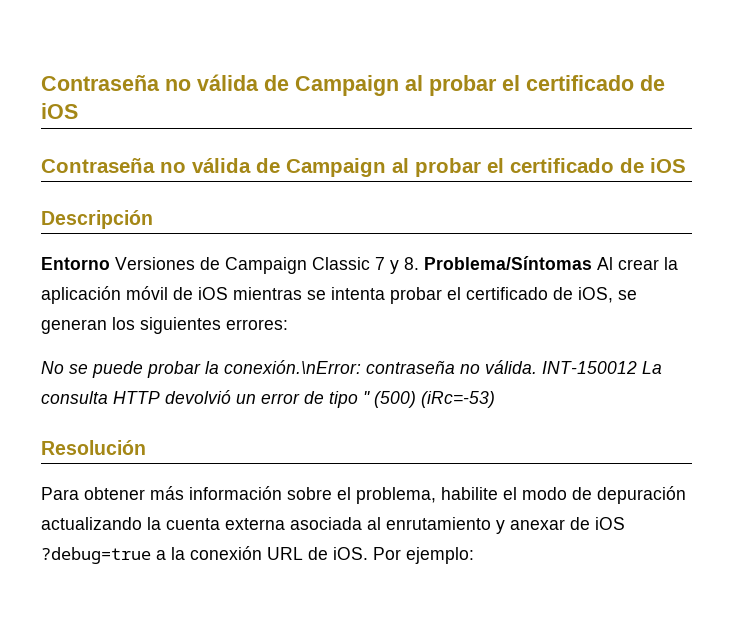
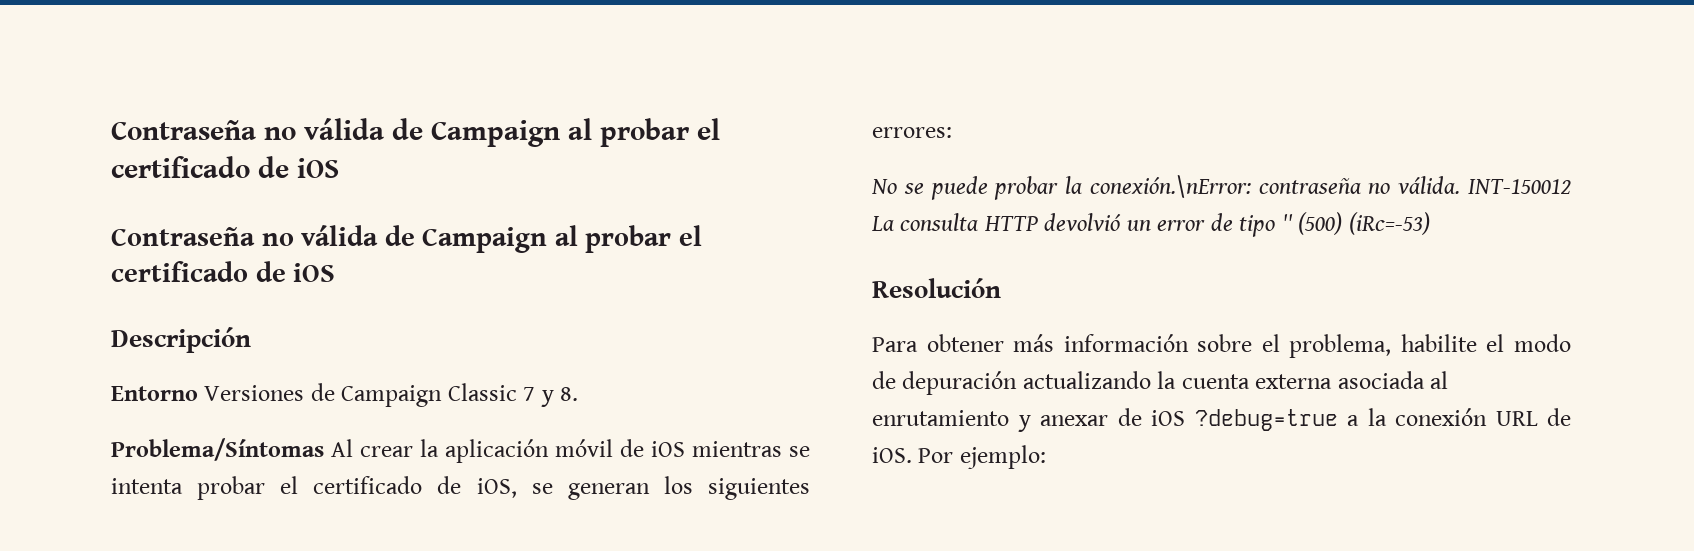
(419, 263) none -> (579, 394) //

